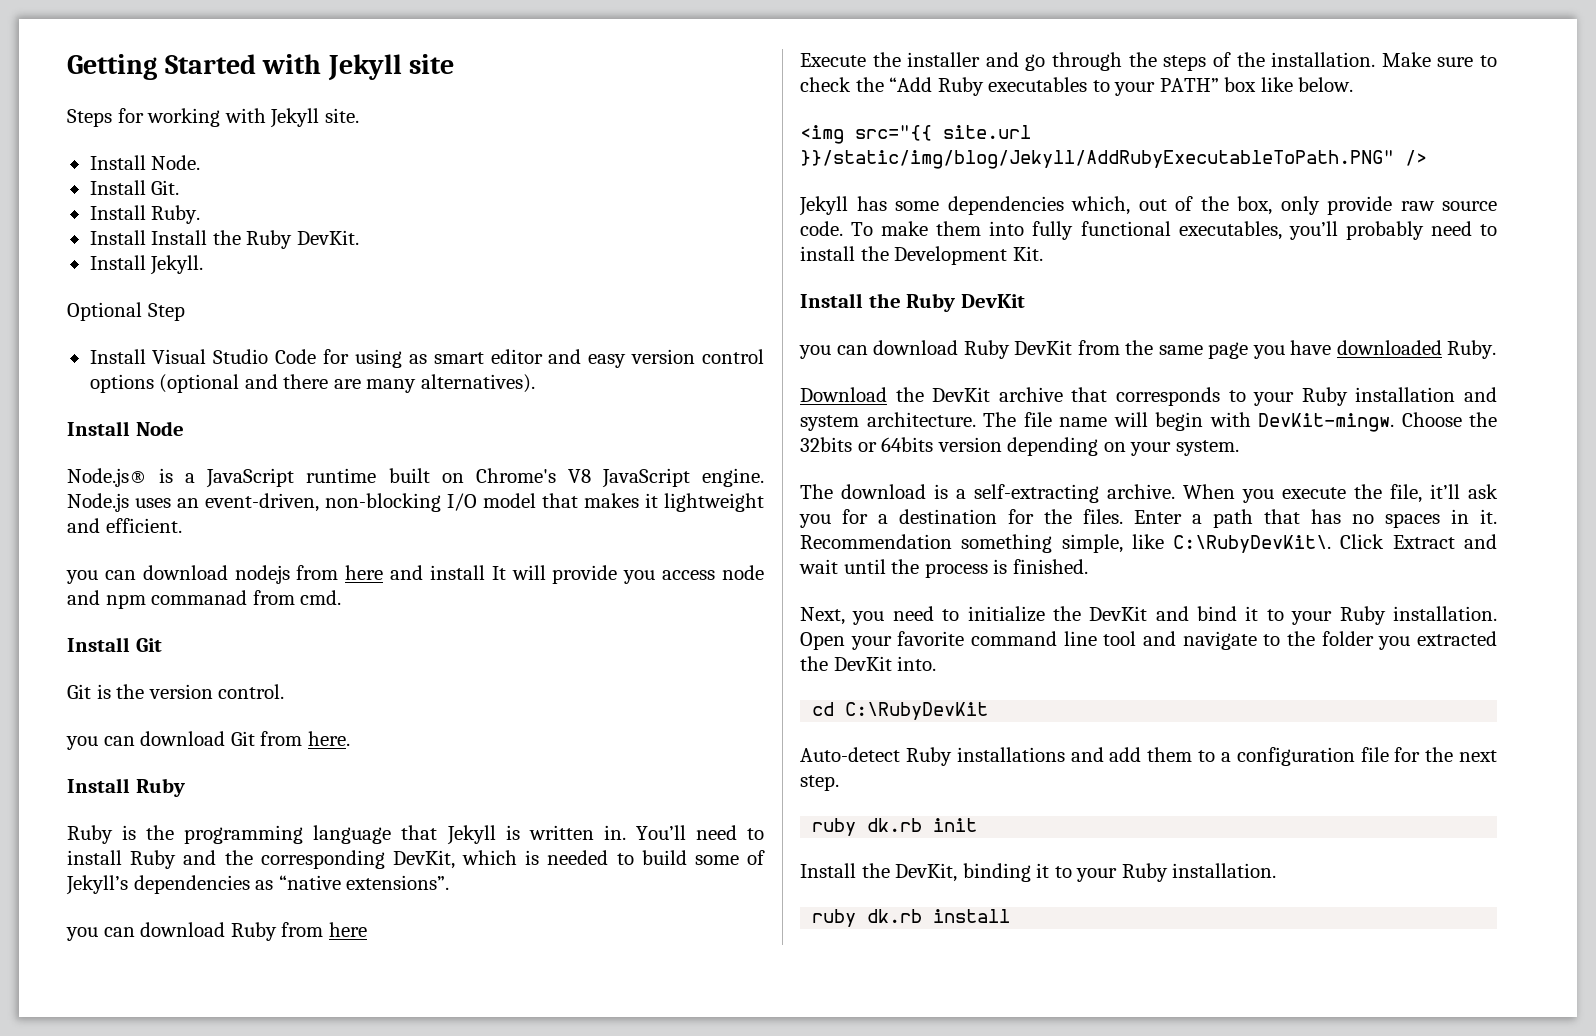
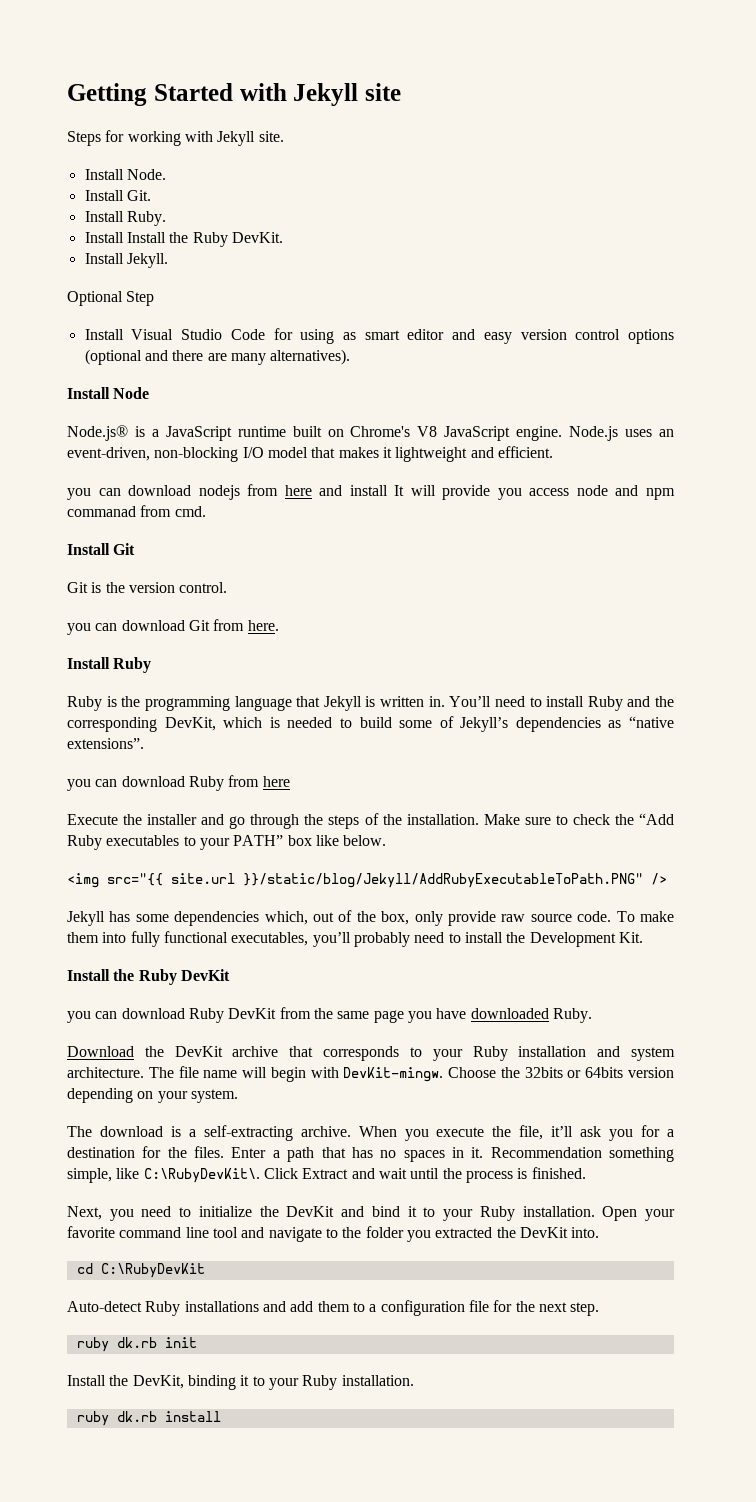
[800,150,1394,169] }}/static/img/blog/Jekyll/AddRubyExecutableToPath.PNG" -> [243,873,643,888] }}/static/blog/Jekyll/AddRubyExecutableToPath.PNG"

